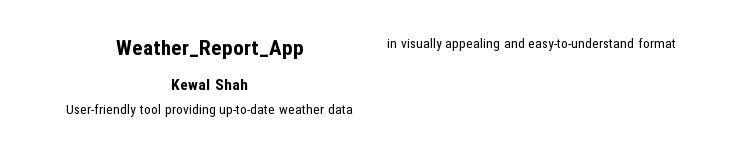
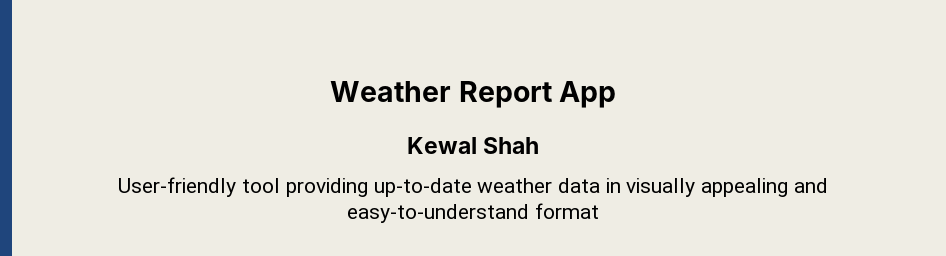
[115,40,304,59] Weather_Report_App -> [329,81,617,108] Weather Report App

